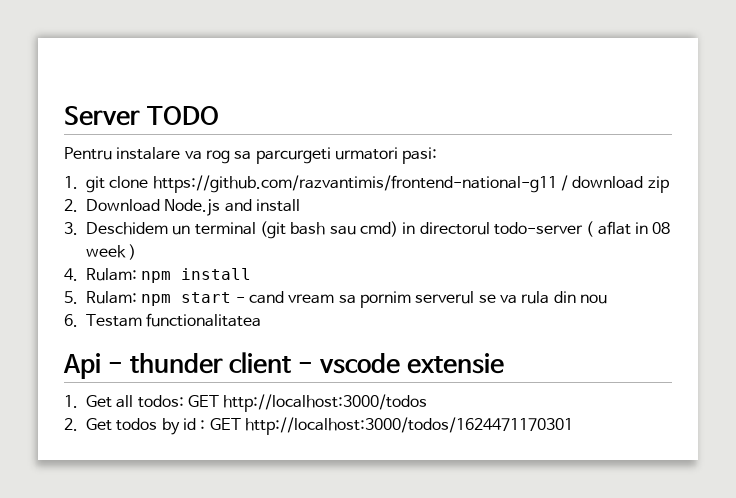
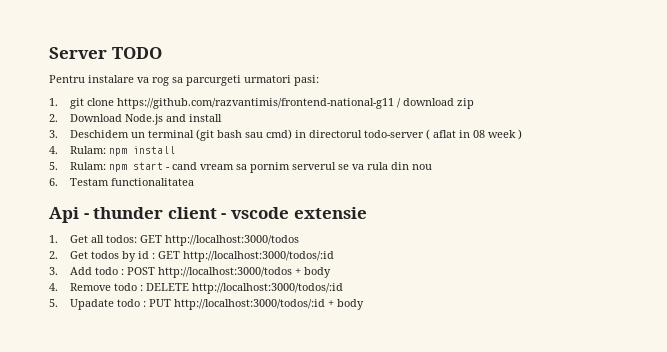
[244,417,573,435] http://localhost:3000/todos/1624471170301 -> [183,251,335,262] [49,267,332,278] [49,283,344,294] [49,299,365,310] http://localhost:3000/todos/:id // 3. Add todo : POST http://localhost:3000/todos + body // 4. Remove todo : DELETE http://localhost:3000/todos/:id // 5. Upadate todo : PUT http://localhost:3000/todos/:id + body

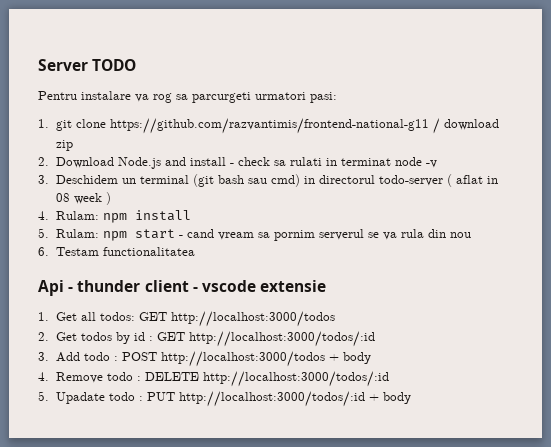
(223, 118) none -> [229,157,437,168] - check sa rulati in terminat node -v

